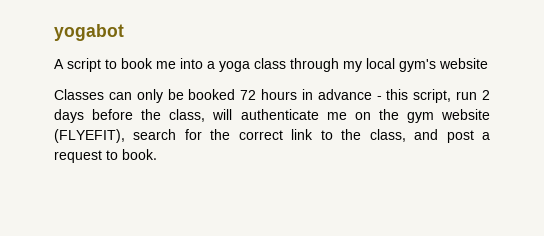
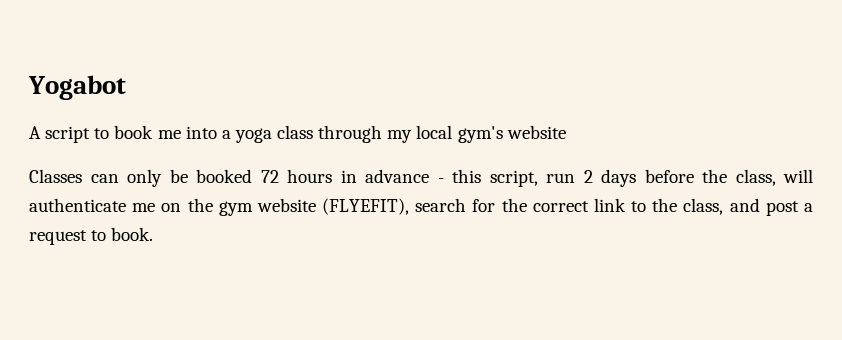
[54,24,124,41] yogabot -> [28,75,126,100] Yogabot

